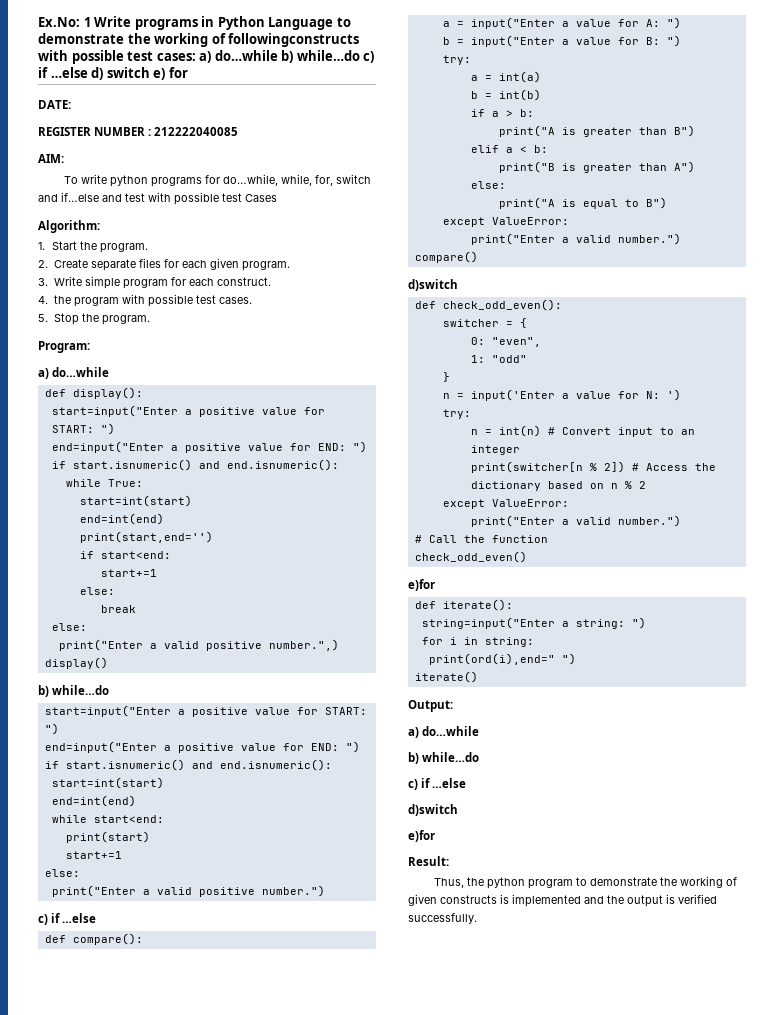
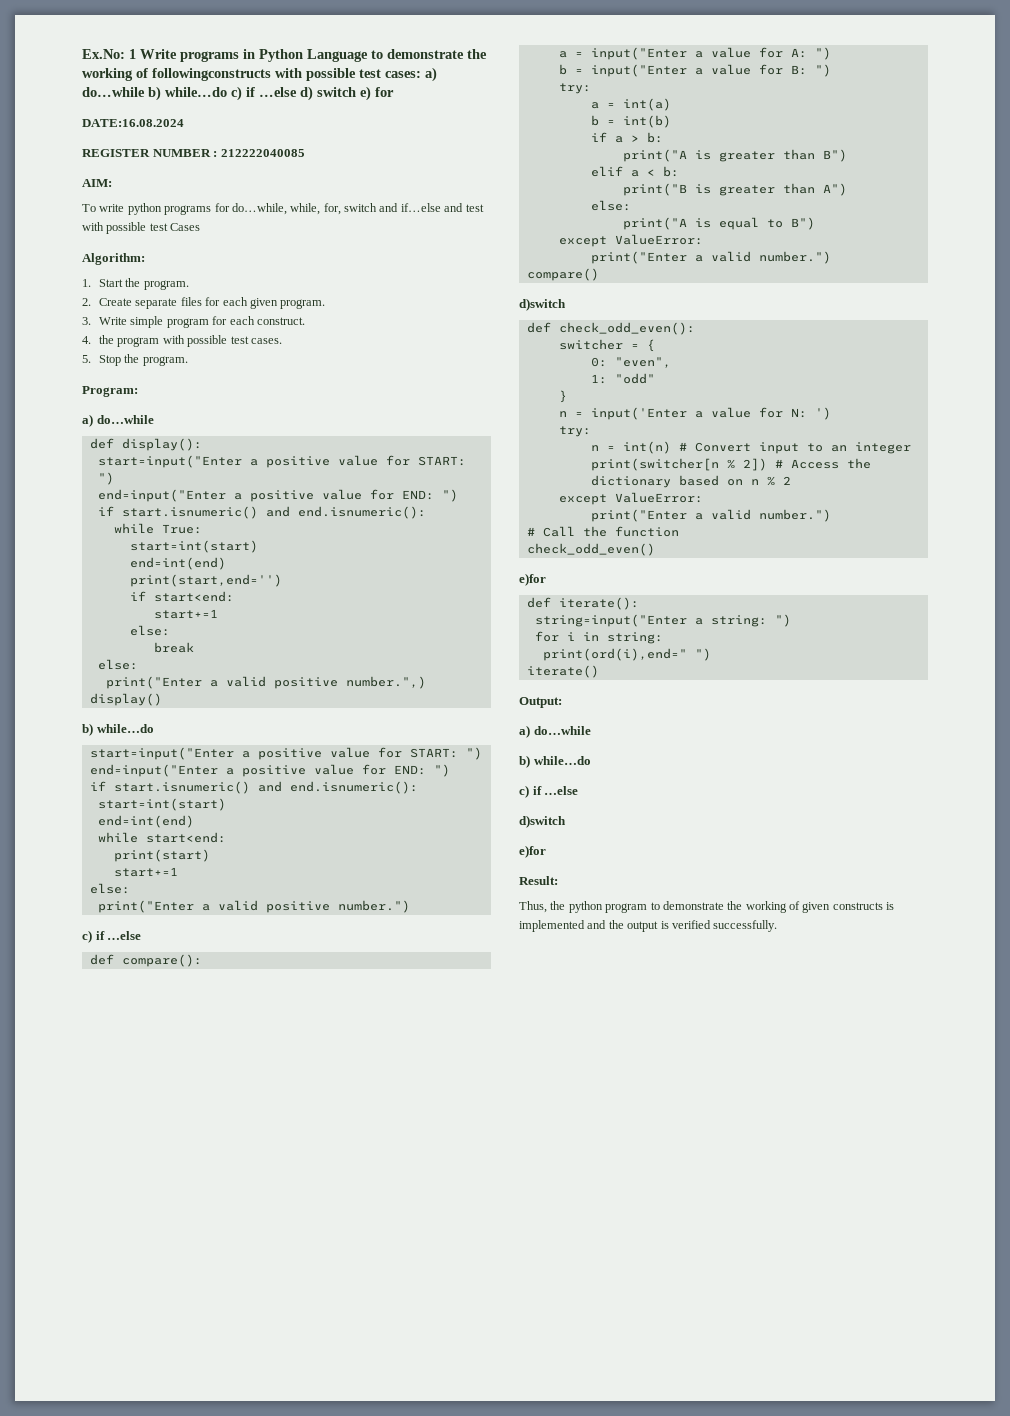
[38,100,71,109] DATE: -> [82,119,184,127] DATE:16.08.2024

